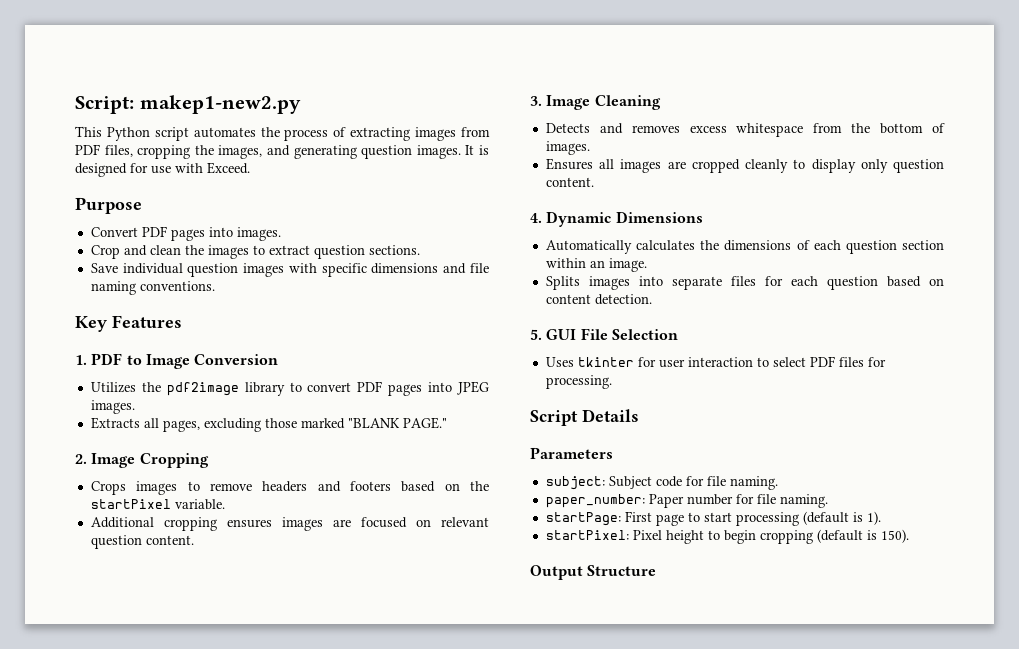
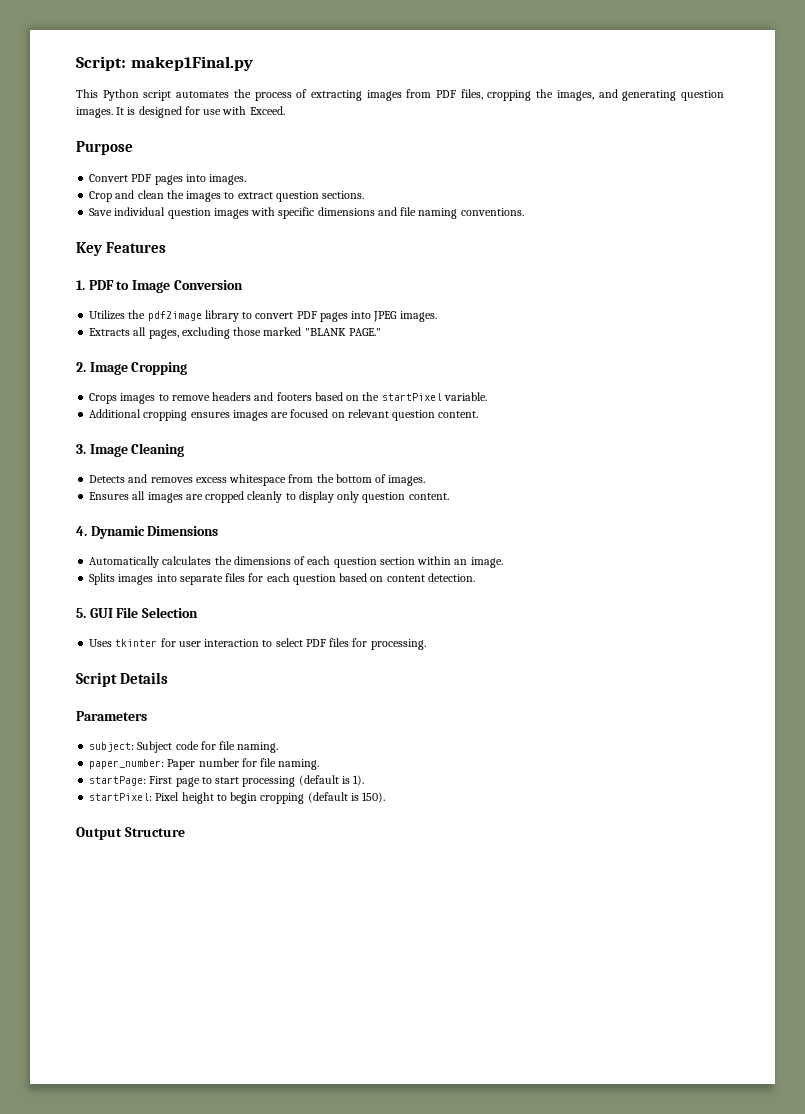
[139,95,301,114] makep1-new2.py -> [130,56,253,71] makep1Final.py

